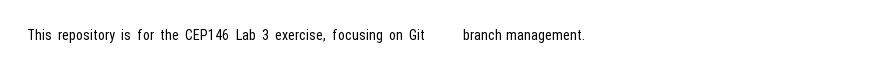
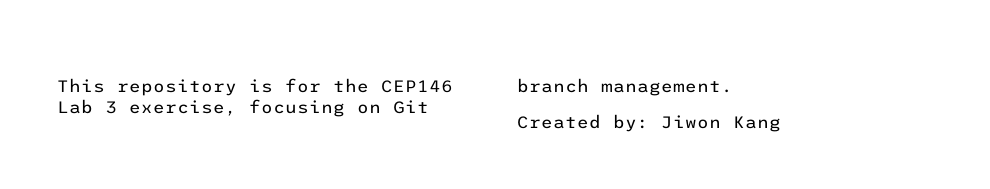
(585, 36) none -> [517,114,781,132] // Created by: Jiwon Kang

